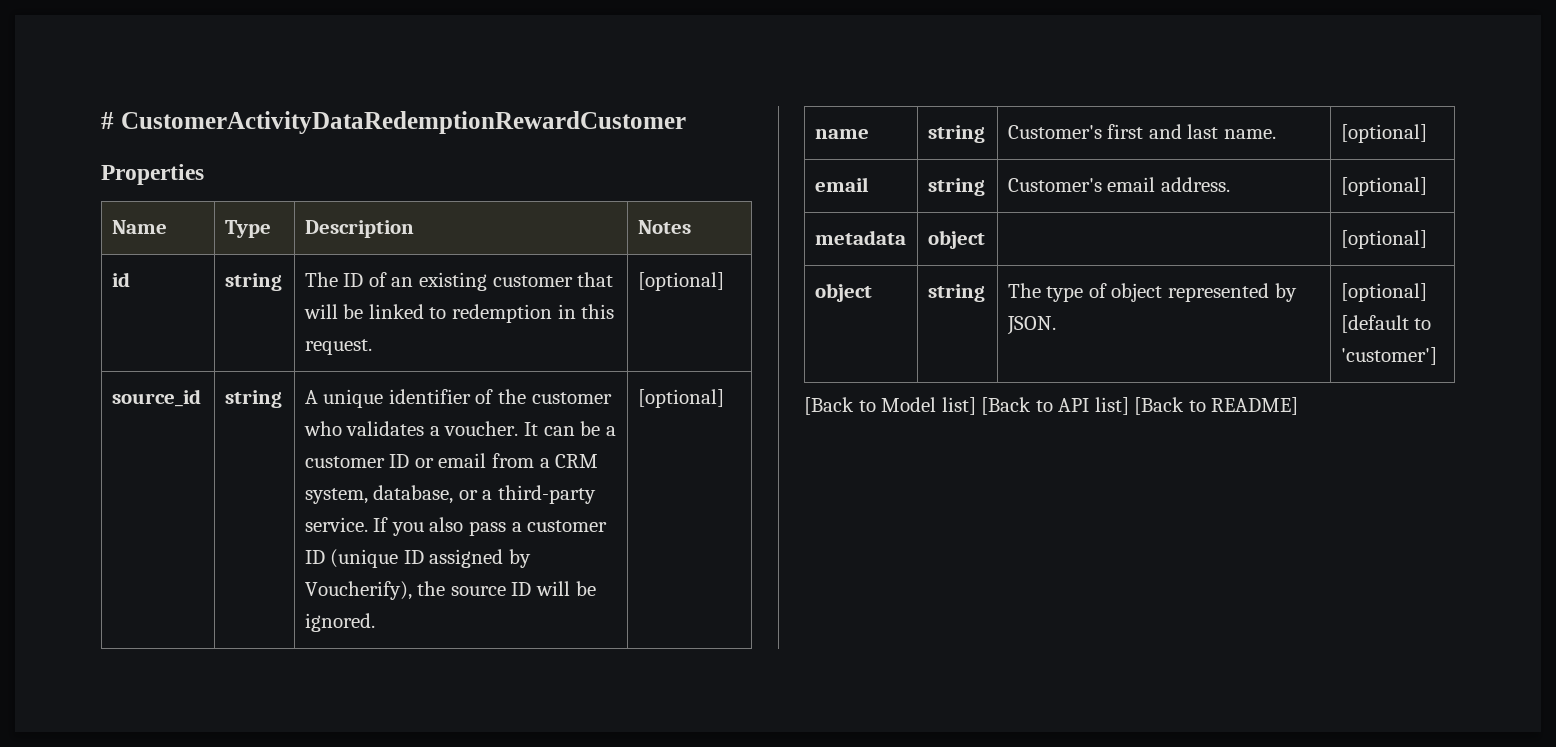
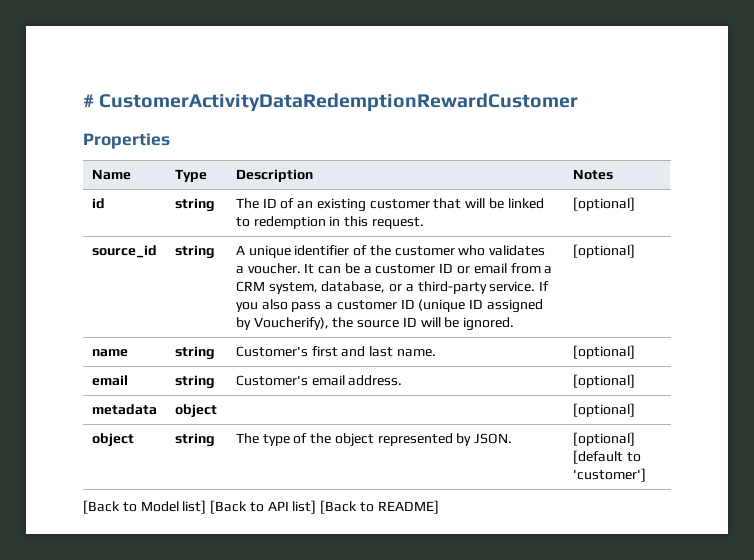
(1107, 290) none -> [310,433,332,444] the

